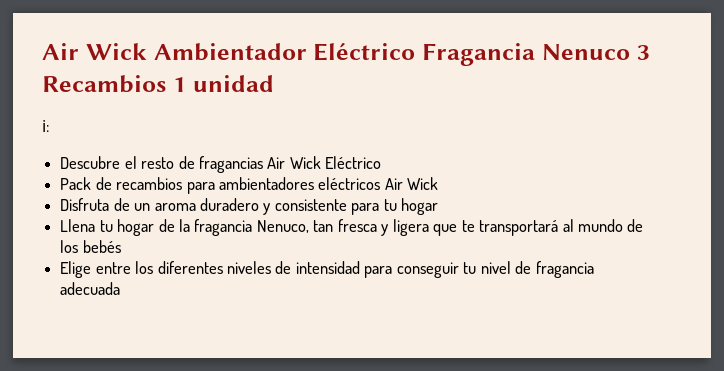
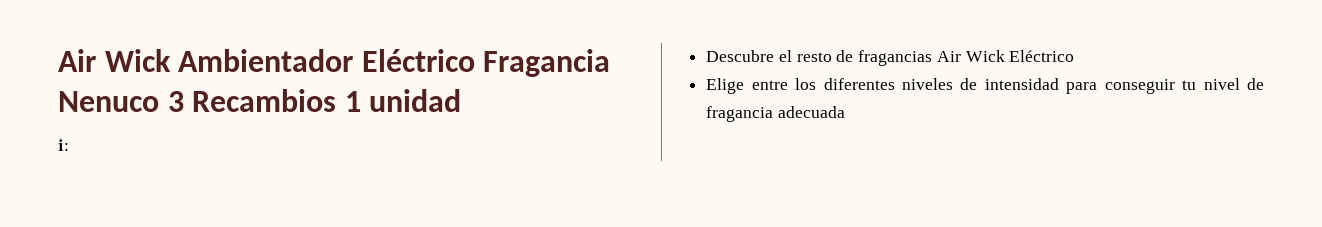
[60,177,439,194] [60,198,439,215] [60,219,644,236] [60,240,121,253] // Pack de recambios para ambientadores eléctricos Air Wick // Disfruta de un aroma duradero y consistente para tu hogar // Llena tu hogar de la fragancia Nenuco, tan fresca y ligera que te transportará al mundo de los bebés -> (1075, 56) none

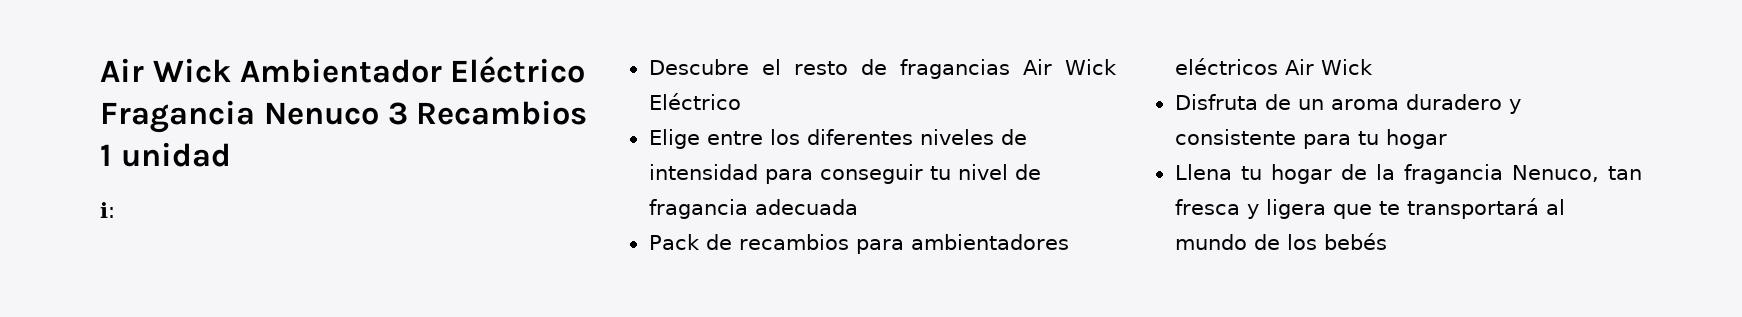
(845, 112) none -> [648,234,1069,254] [1174,58,1373,75] [1174,94,1521,114] [1174,129,1447,149] [1174,164,1642,184] [1174,198,1565,219] [1174,233,1387,250] // Pack de recambios para ambientadores eléctricos Air Wick // Disfruta de un aroma duradero y consistente para tu hogar // Llena tu hogar de la fragancia Nenuco, tan fresca y ligera que te transportará al mundo de los bebés

